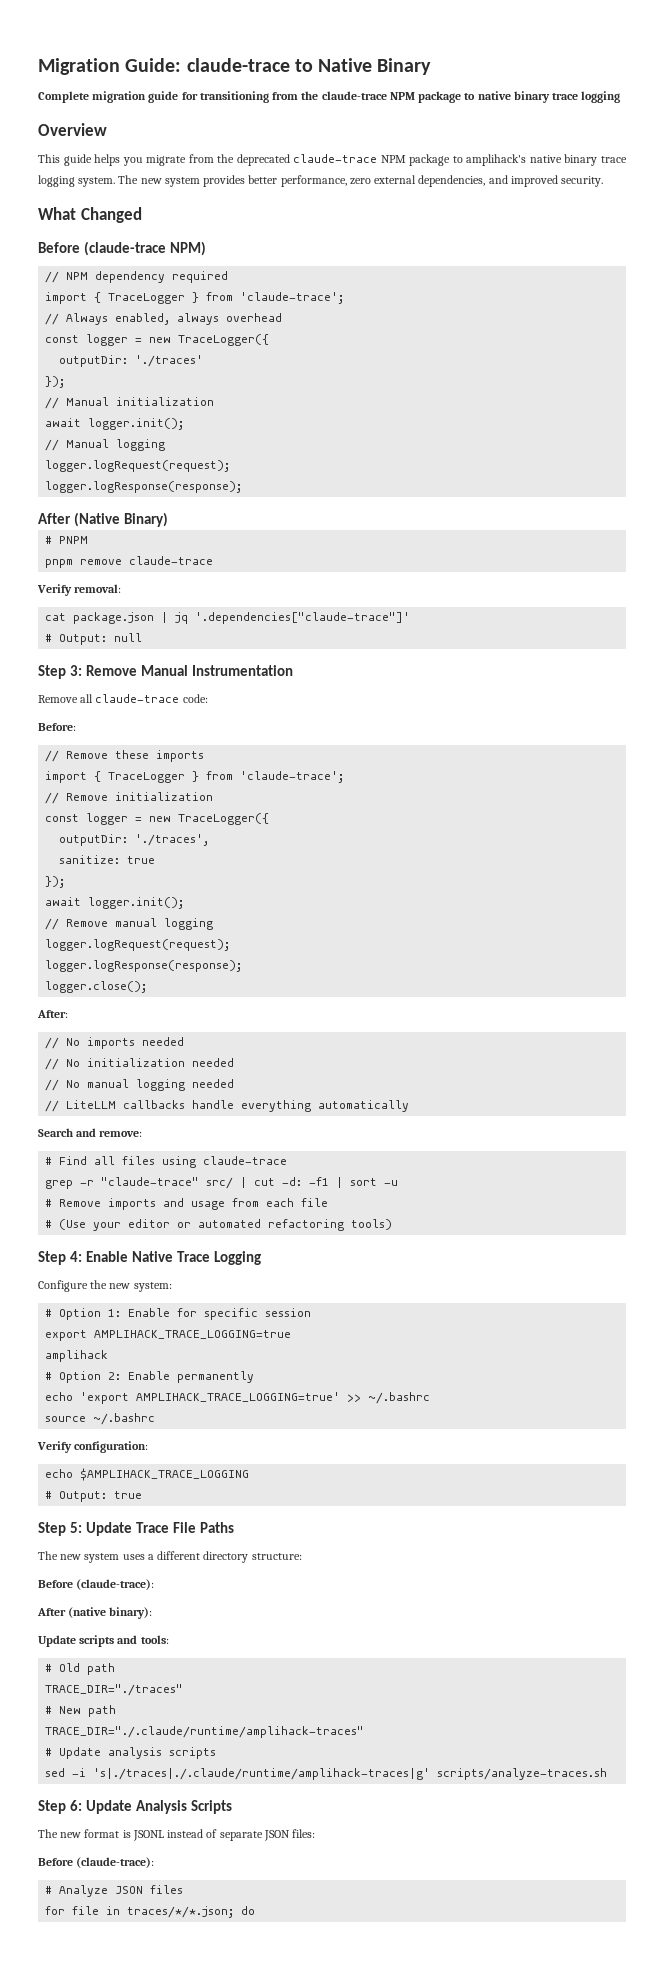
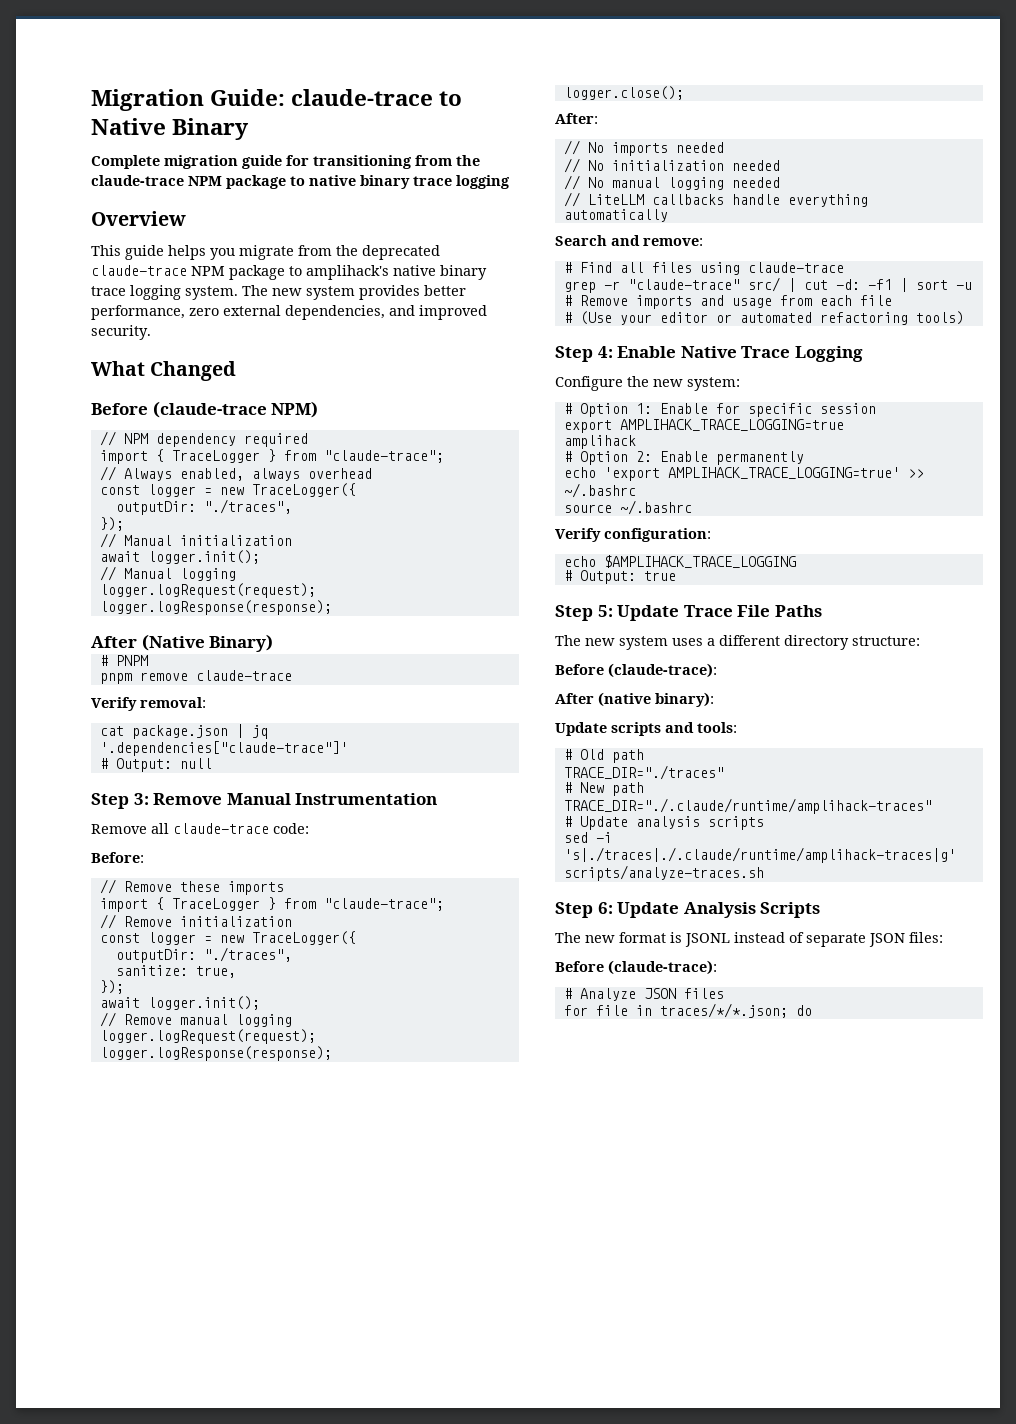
[240,292,345,304] 'claude-trace'; -> [323,450,444,463] "claude-trace";
[135,355,204,367] './traces' -> [203,499,292,514] "./traces",
[240,771,345,783] 'claude-trace'; -> [323,898,444,911] "claude-trace";
[135,834,210,846] './traces', -> [203,947,292,962] "./traces",
[127,856,156,864] true -> [195,966,236,978] true,

